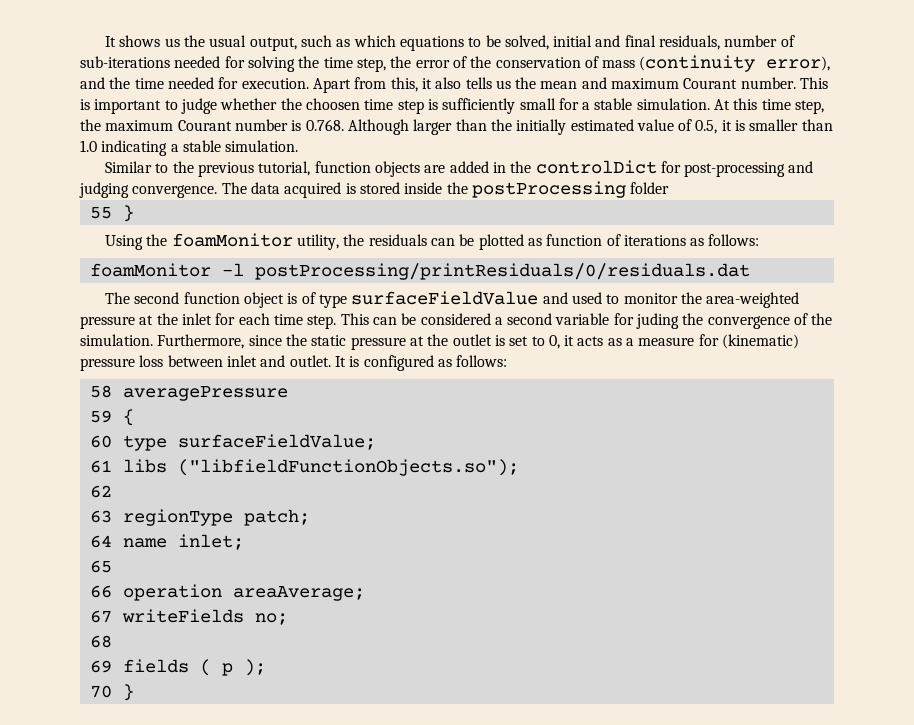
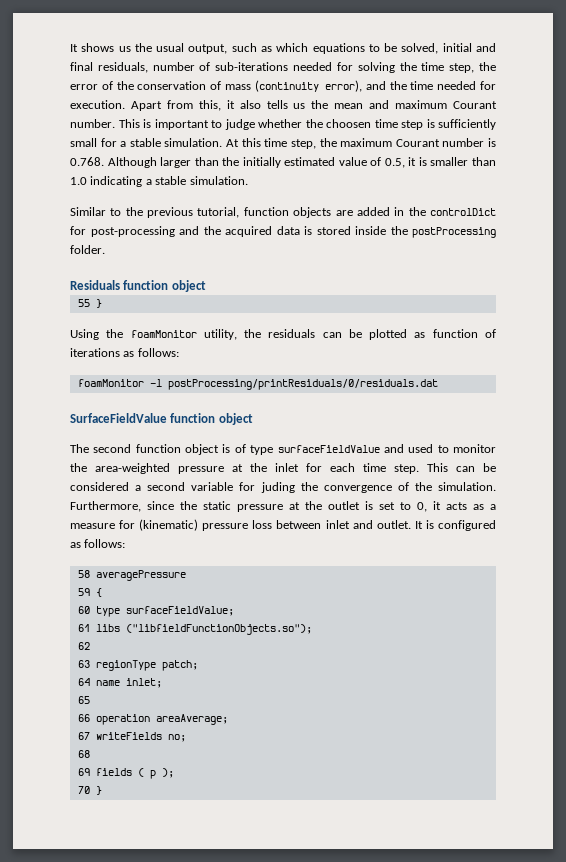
[79,182,342,198] judging convergence. The data acquired -> [203,226,300,237] the acquired data
[630,182,670,194] folder -> [70,245,105,254] [70,280,206,292] folder. // Residuals function object
(750, 271) none -> [70,413,253,425] // SurfaceFieldValue function object

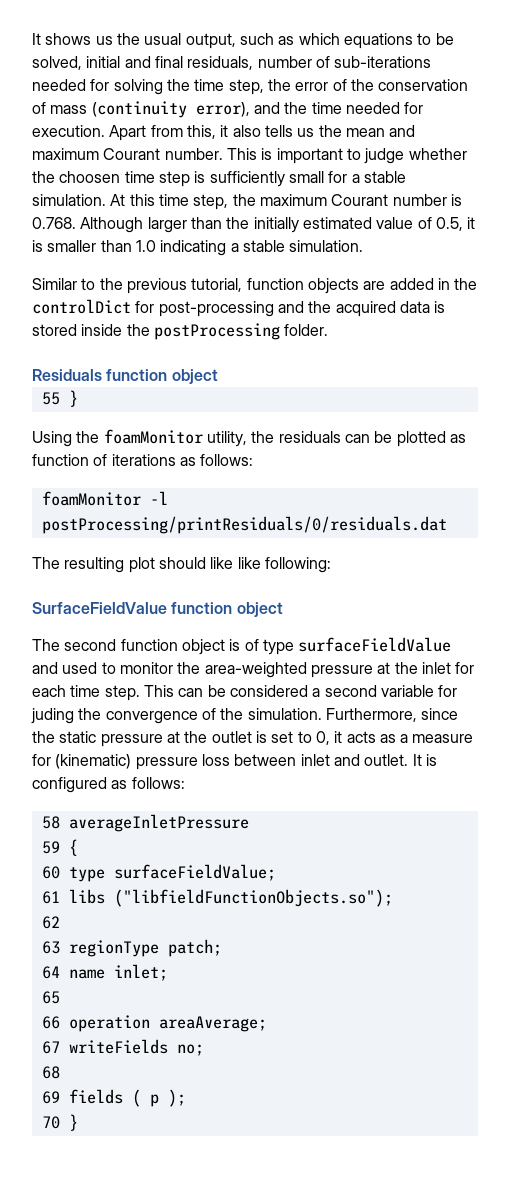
(438, 384) none -> [32,557,331,573] // The resulting plot should like like following:
[95,570,186,581] averagePressure -> [68,814,249,832] averageInletPressure

